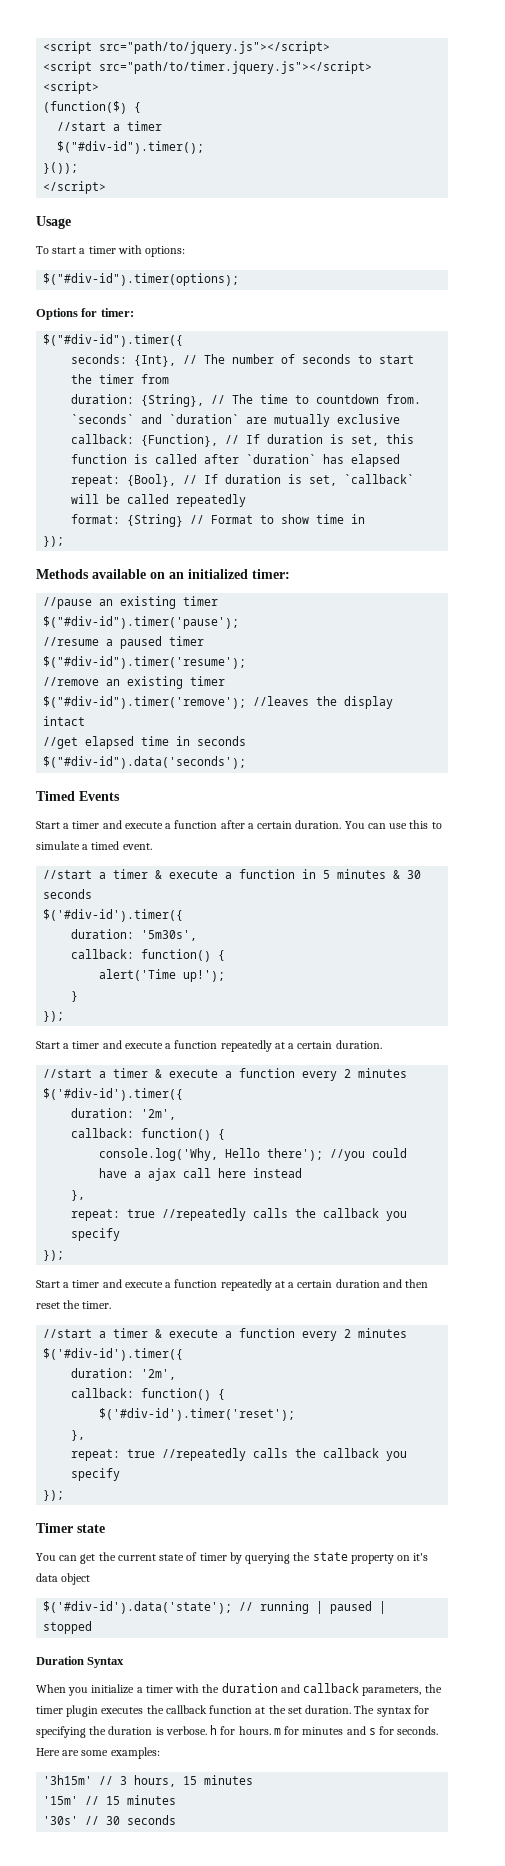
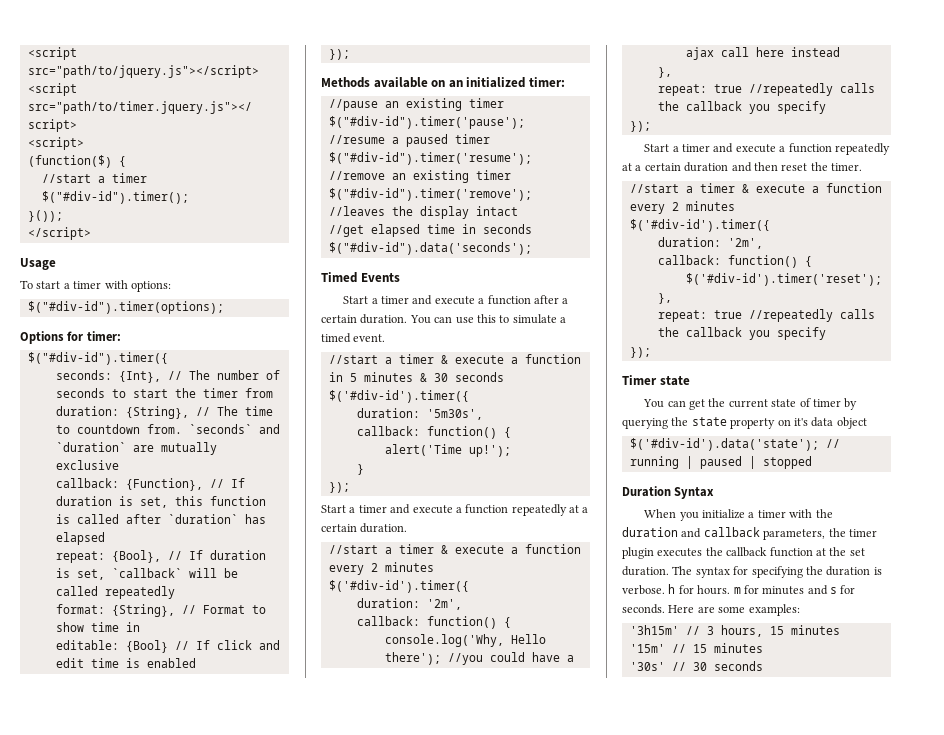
[127,514,184,527] {String} -> [111,604,175,617] {String},
(366, 519) none -> [55,640,280,653] [55,658,196,668] // editable: {Bool} // If click and edit time is enabled

